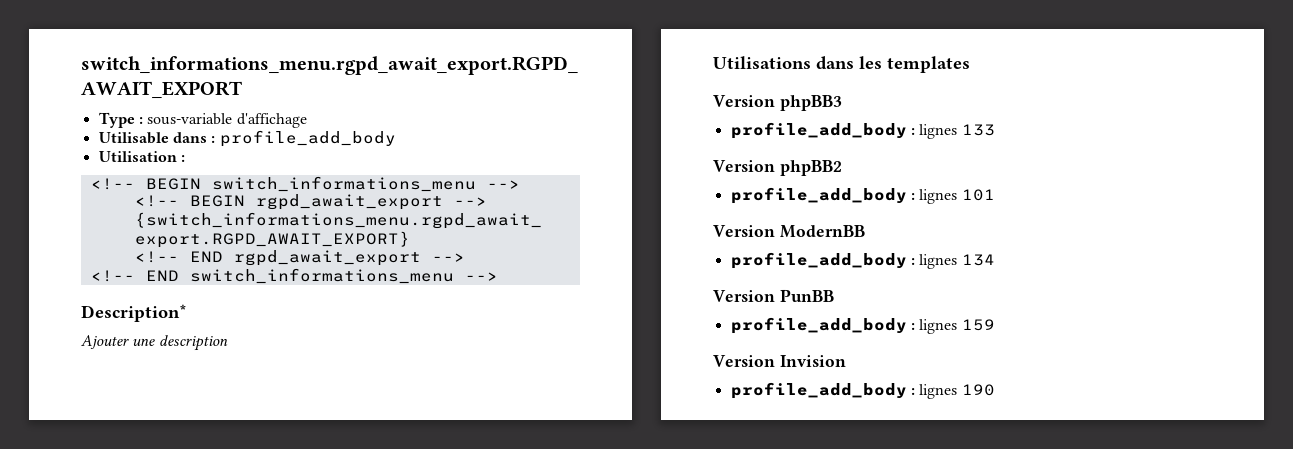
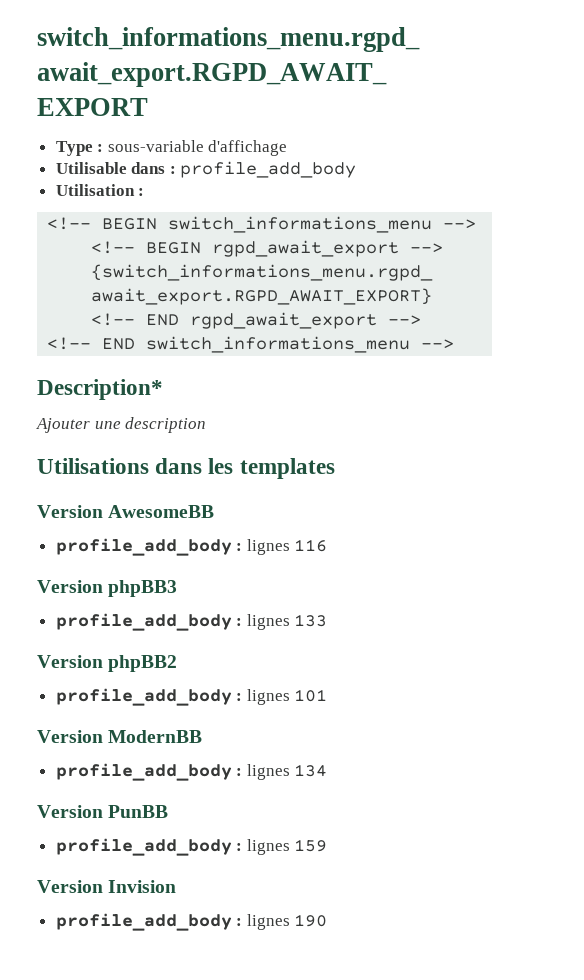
(970, 64) none -> [37,505,215,518] [55,538,328,556] // Version AwesomeBB // profile_add_body : lignes 116

